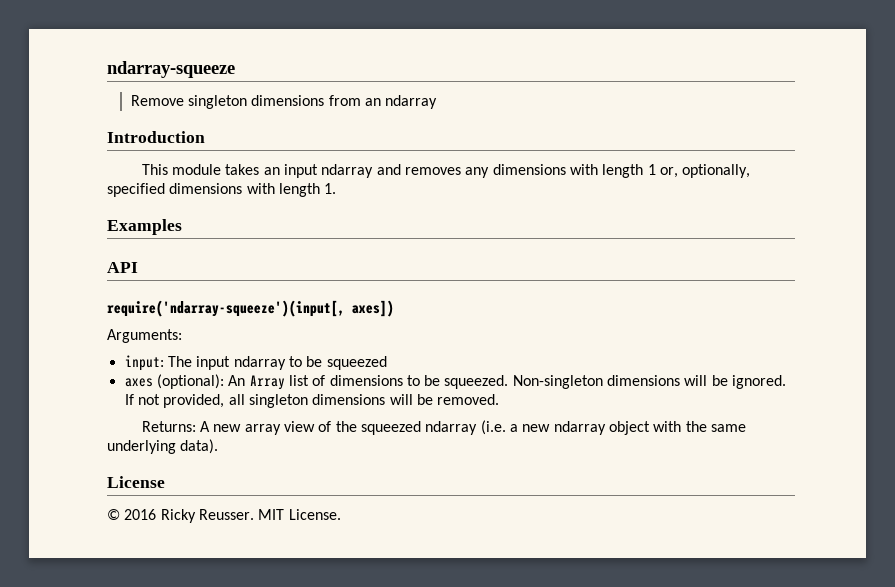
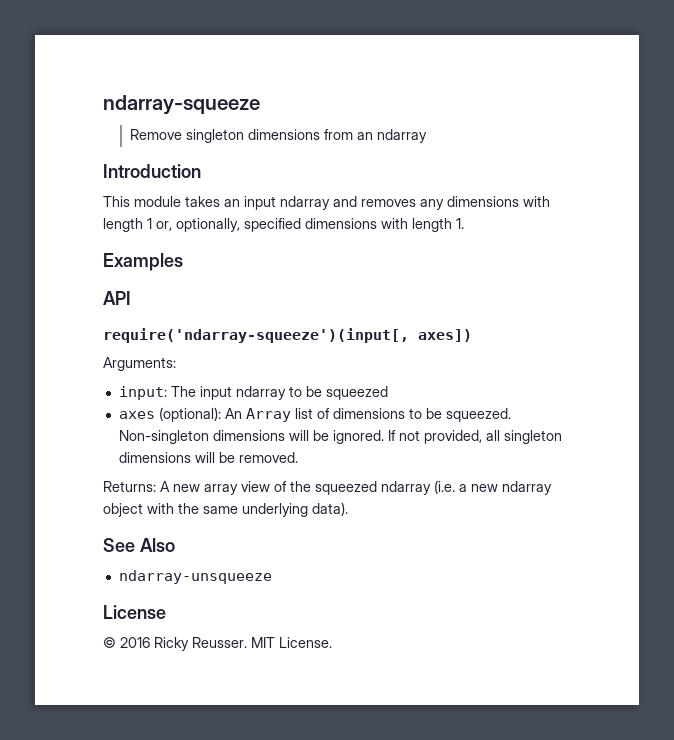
(219, 446) none -> [103,538,175,552] [118,570,272,584] // See Also // ndarray-unsqueeze

